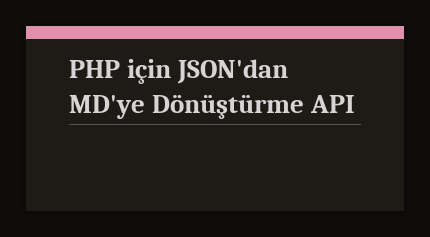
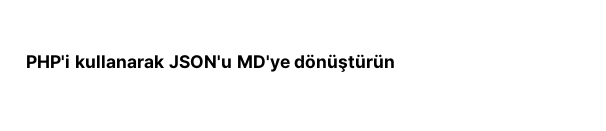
[69,59,289,84] [69,95,356,119] PHP için JSON'dan MD'ye Dönüştürme API -> [26,54,396,73] PHP'i kullanarak JSON'u MD'ye dönüştürün

